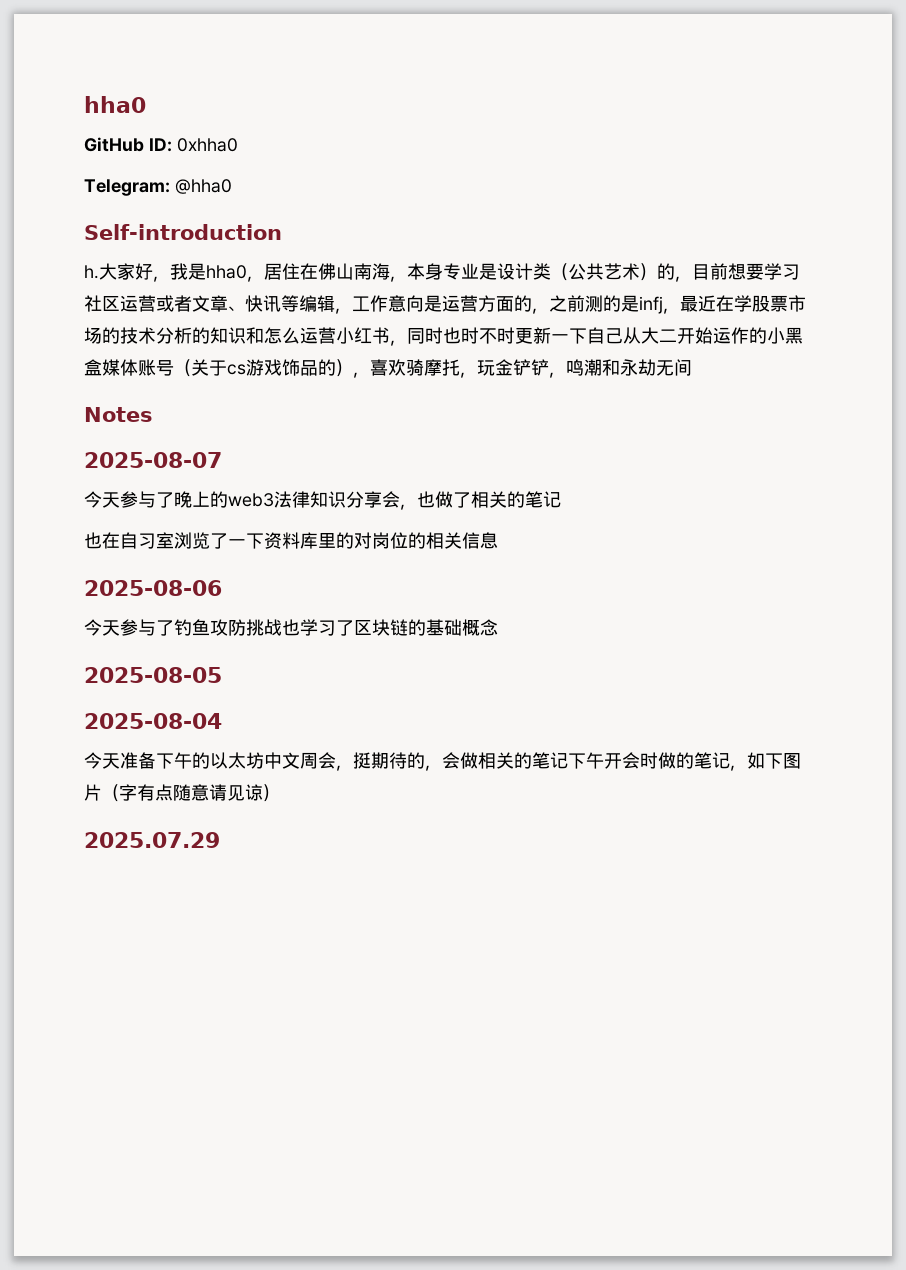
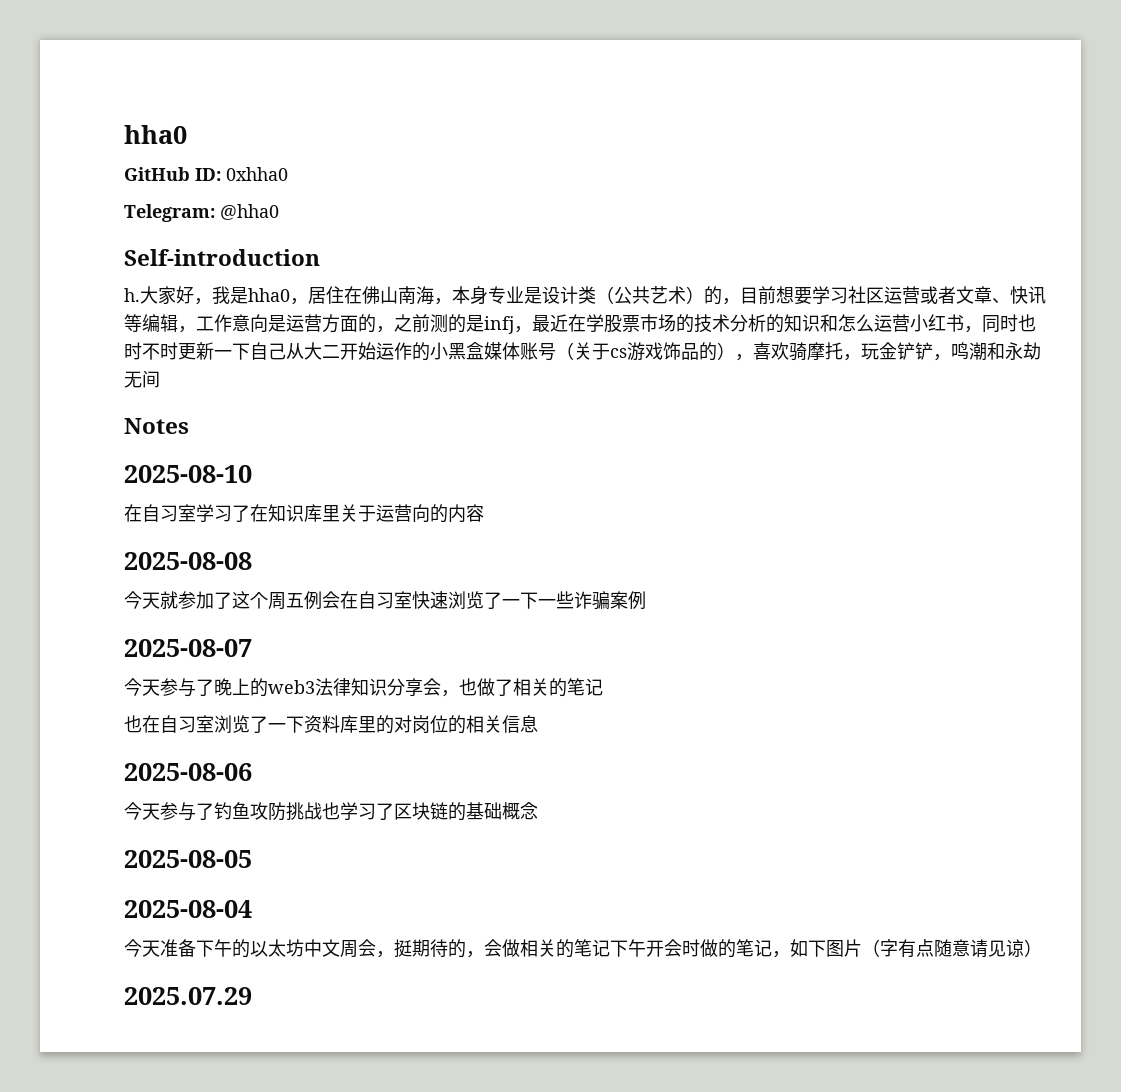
(153, 414) none -> [124,465,252,483] [124,504,484,523] [124,552,252,570] [124,591,646,610] // 2025-08-10 // 在自习室学习了在知识库里关于运营向的内容 // 2025-08-08 // 今天就参加了这个周五例会在自习室快速浏览了一下一些诈骗案例

